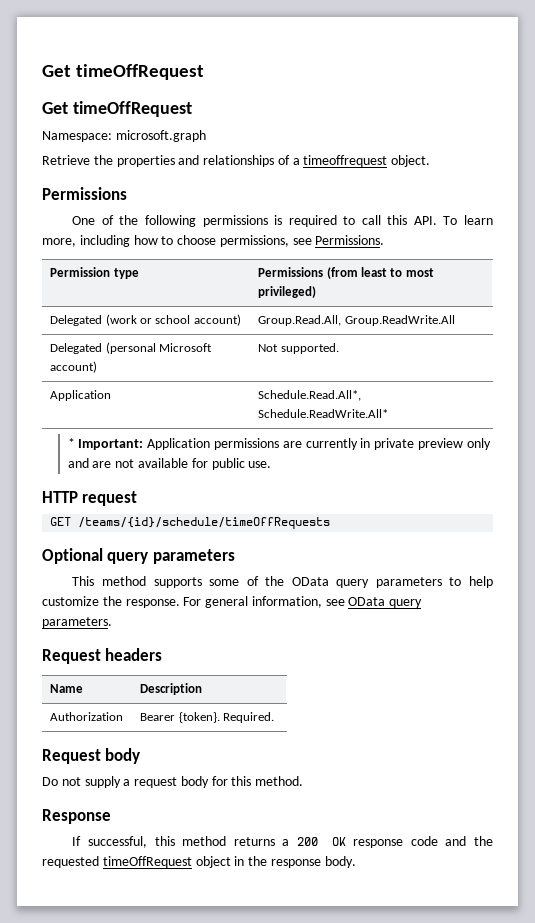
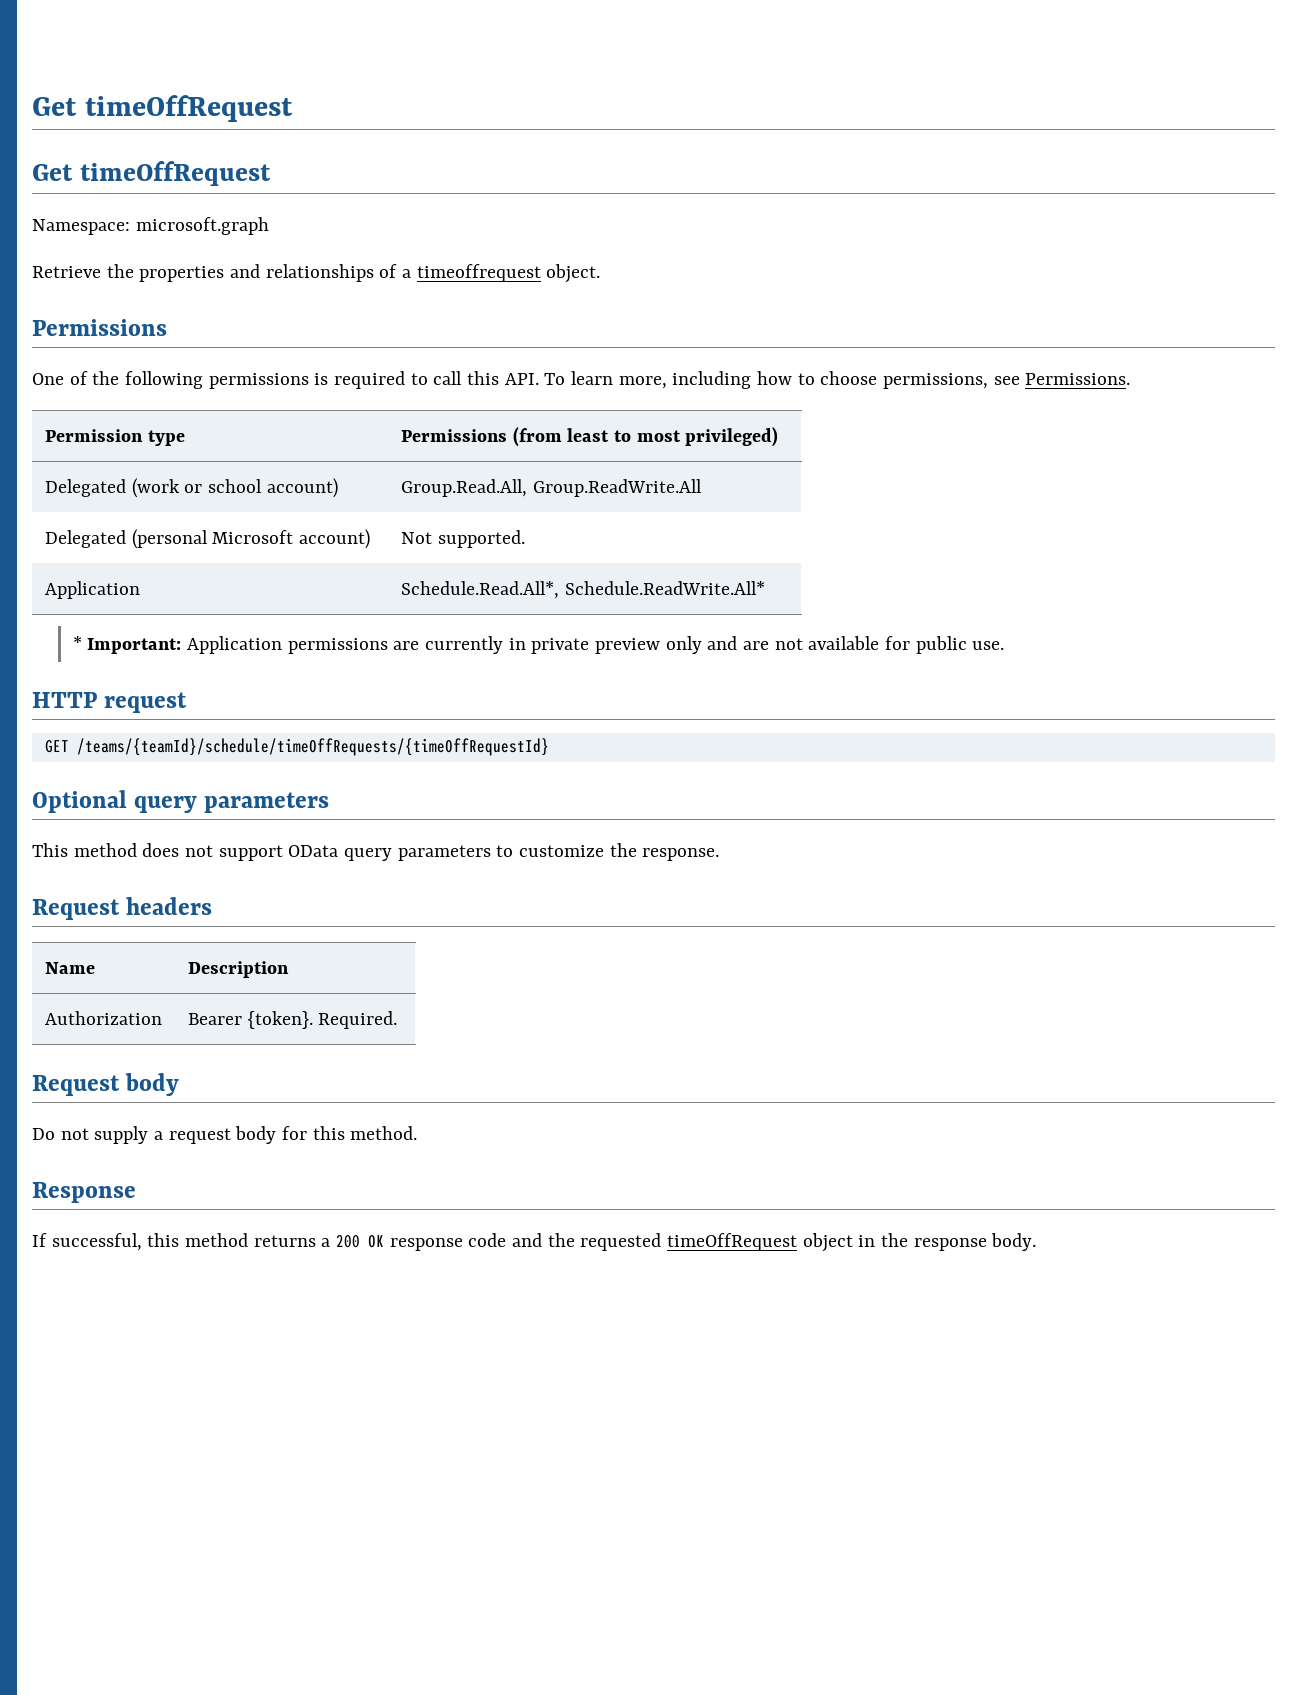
[78,517,331,529] /teams/{id}/schedule/timeOffRequests -> [76,738,549,756] /teams/{teamId}/schedule/timeOffRequests/{timeOffRequestId}
[153,576,285,588] supports some of the -> [142,843,283,861] does not support
[469,576,494,588] help -> (514, 851) none
[183,596,423,608] [42,617,112,628] For general information, see OData query parameters. -> (720, 854) none

